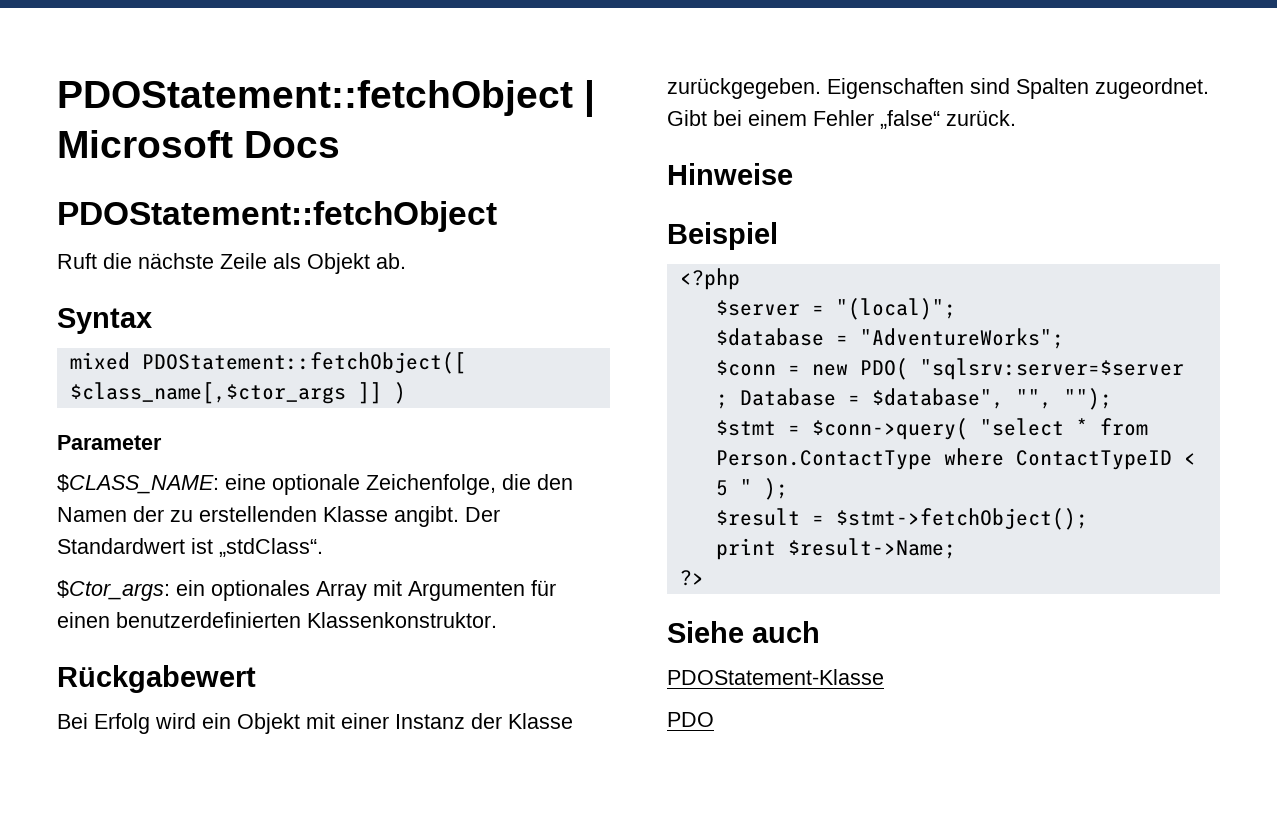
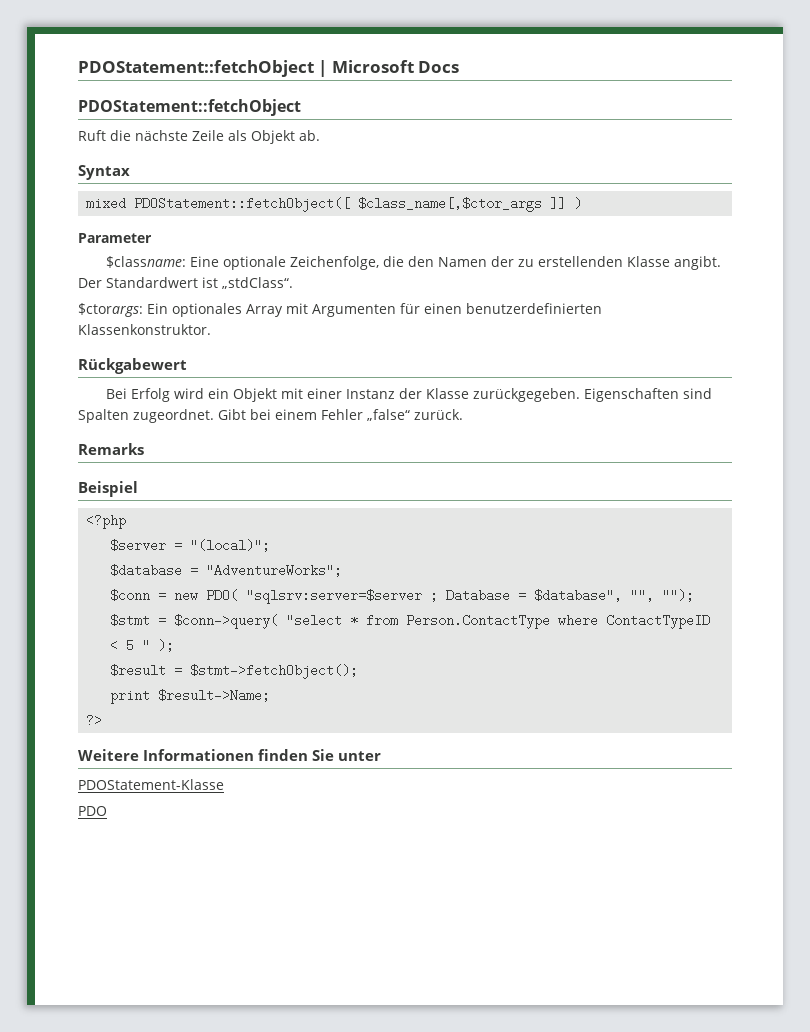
[57,474,266,494] $CLASS_NAME: eine -> [105,256,219,268] $classname: Eine
[57,580,205,601] $Ctor_args: ein -> [78,303,168,317] $ctorargs: Ein
[667,163,793,185] Hinweise -> [78,443,144,455] Remarks
[667,621,820,643] Siehe auch -> [78,749,382,761] Weitere Informationen finden Sie unter

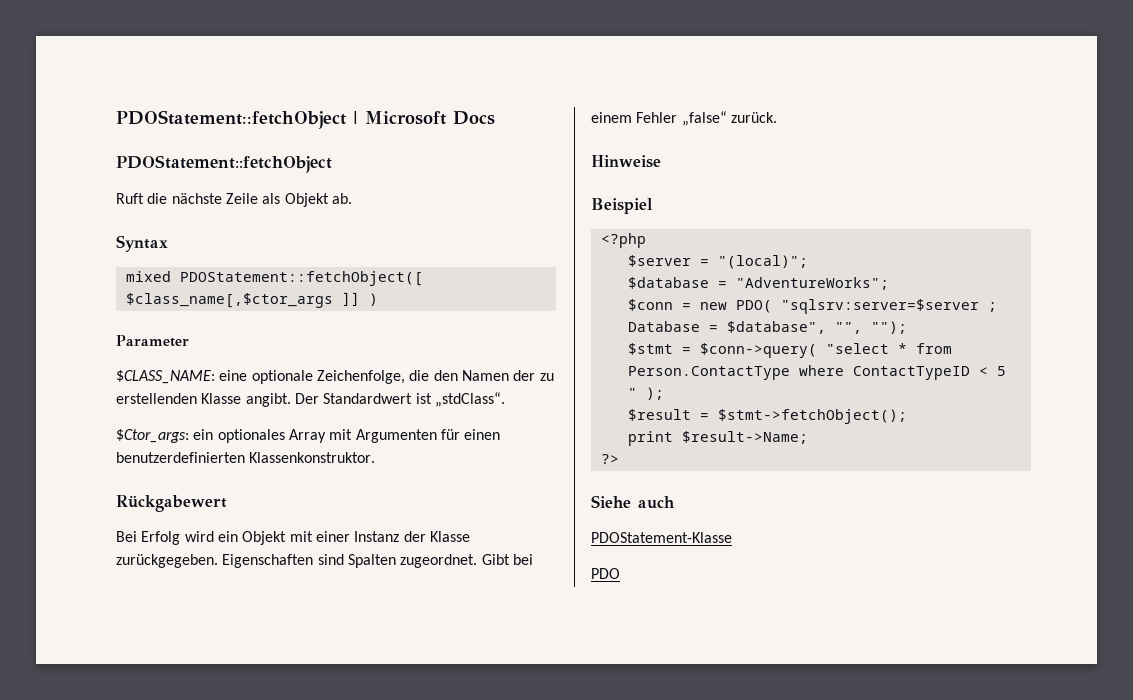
[105,256,219,268] $classname: Eine -> [116,370,248,384] $CLASS_NAME: eine
[78,303,168,317] $ctorargs: Ein -> [116,429,214,443] $Ctor_args: ein
[78,443,144,455] Remarks -> [591,155,661,168] Hinweise
[78,749,382,761] Weitere Informationen finden Sie unter -> [591,495,675,509] Siehe auch

